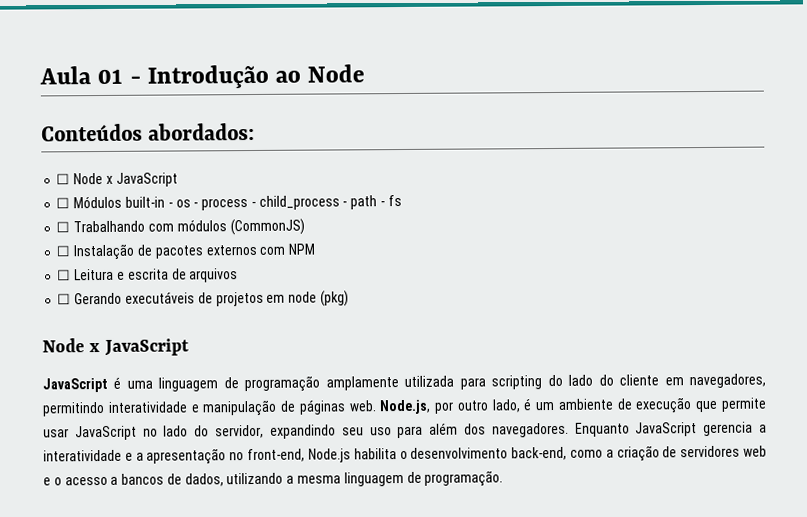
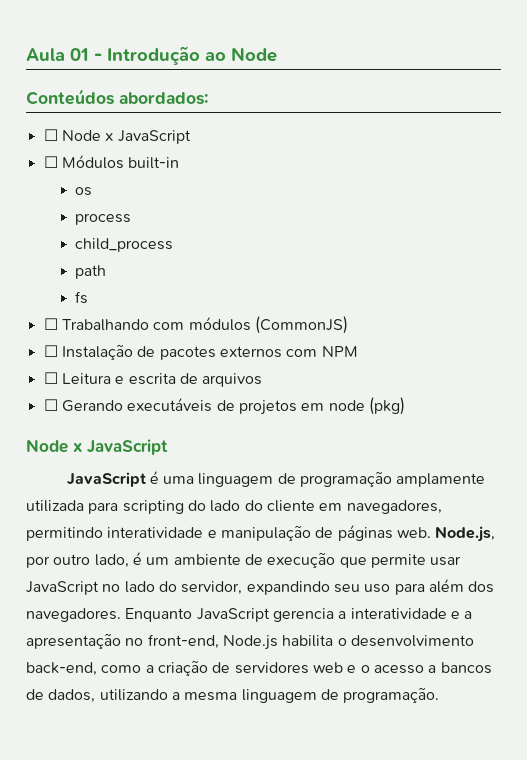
[167,202,173,208] - -> (180, 163) //
[193,202,199,208] - -> (93, 191) //
[250,201,256,208] - -> (132, 219) //
[342,201,348,207] - -> (174, 245) //
[379,201,385,207] - -> (107, 272) //

